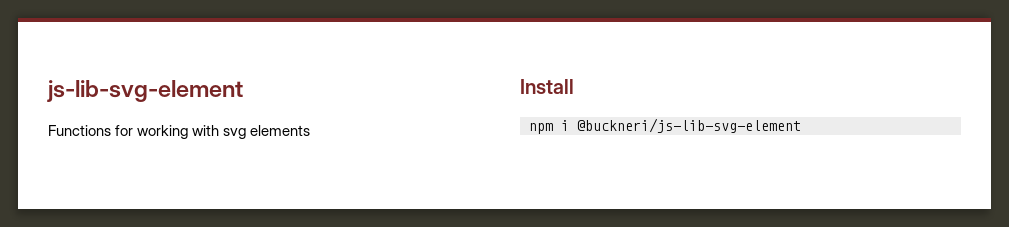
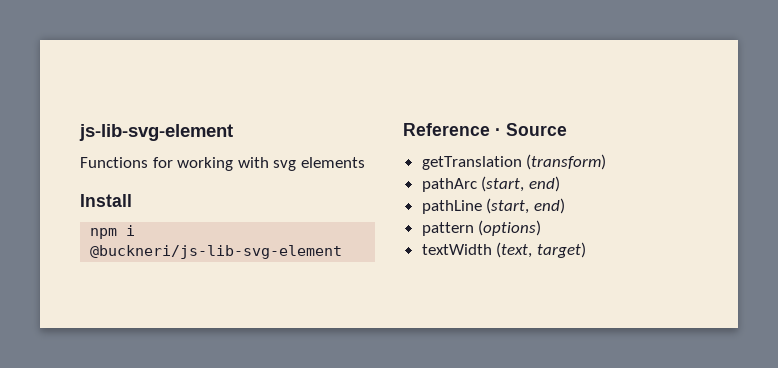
(801, 125) none -> [403,123,567,136] [421,154,607,170] [421,176,560,192] [421,198,565,214] [421,220,542,236] [421,242,586,258] // Reference · Source // getTranslation (transform) // pathArc (start, end) // pathLine (start, end) // pattern (options) // textWidth (text, target)

